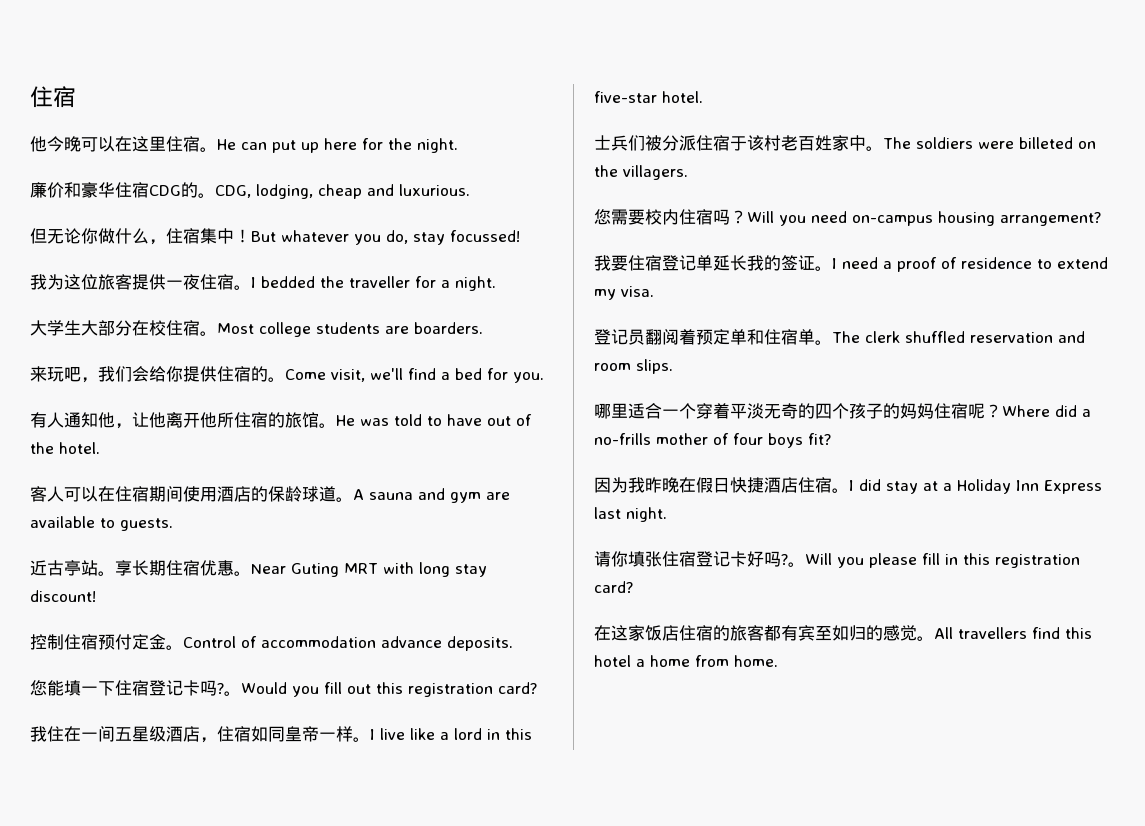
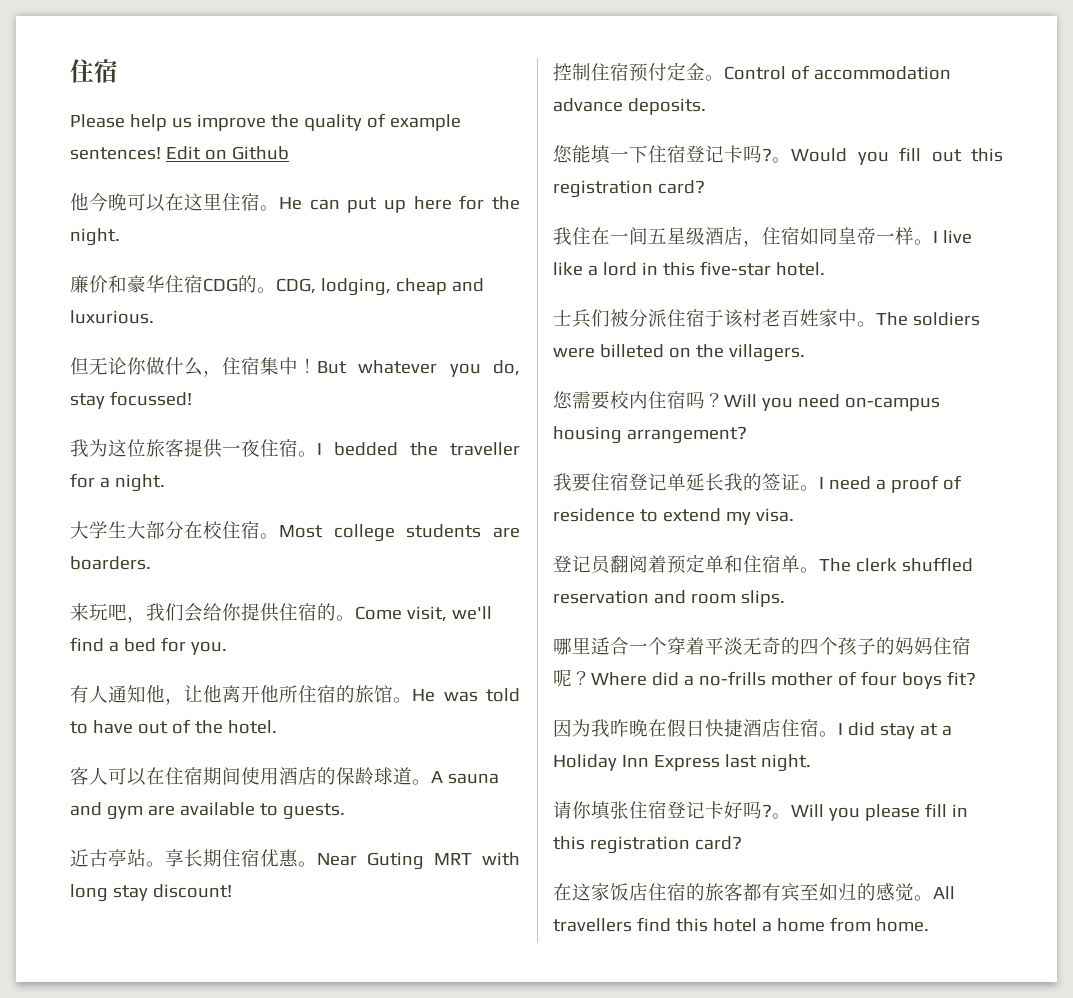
[30,86,76,108] 住宿 -> [70,59,118,83] [70,113,461,131] [70,146,289,160] 住宿 // Please help us improve the quality of example sentences! Edit on Github

